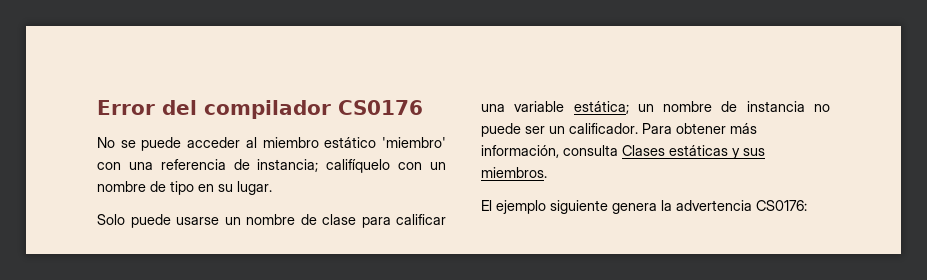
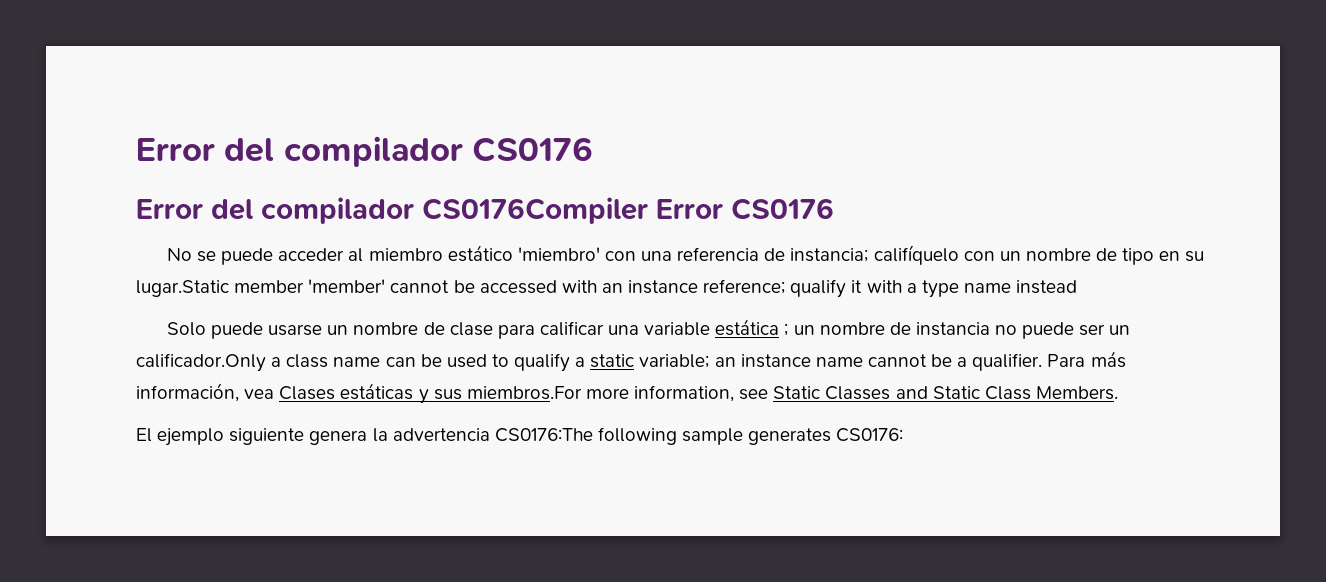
(423, 107) none -> [136,197,834,224] // Error del compilador CS0176Compiler Error CS0176
[237,181,272,195] lugar. -> [136,279,1078,298] lugar.Static member 'member' cannot be accessed with an instance reference; qualify it with a type name instead
[573,101,629,114] estática; -> [715,319,789,336] estática ;
[569,123,726,134] calificador. Para obtener -> [136,353,1086,372] calificador.Only a class name can be used to qualify a static variable; an instance name cannot be a qualifier. Para
[563,145,618,156] consulta -> [244,389,275,399] vea
[481,167,547,178] miembros. -> [466,385,1118,402] miembros.For more information, see Static Classes and Static Class Members.
(752, 205) none -> [494,427,832,445] CS0176:The following sample generates

